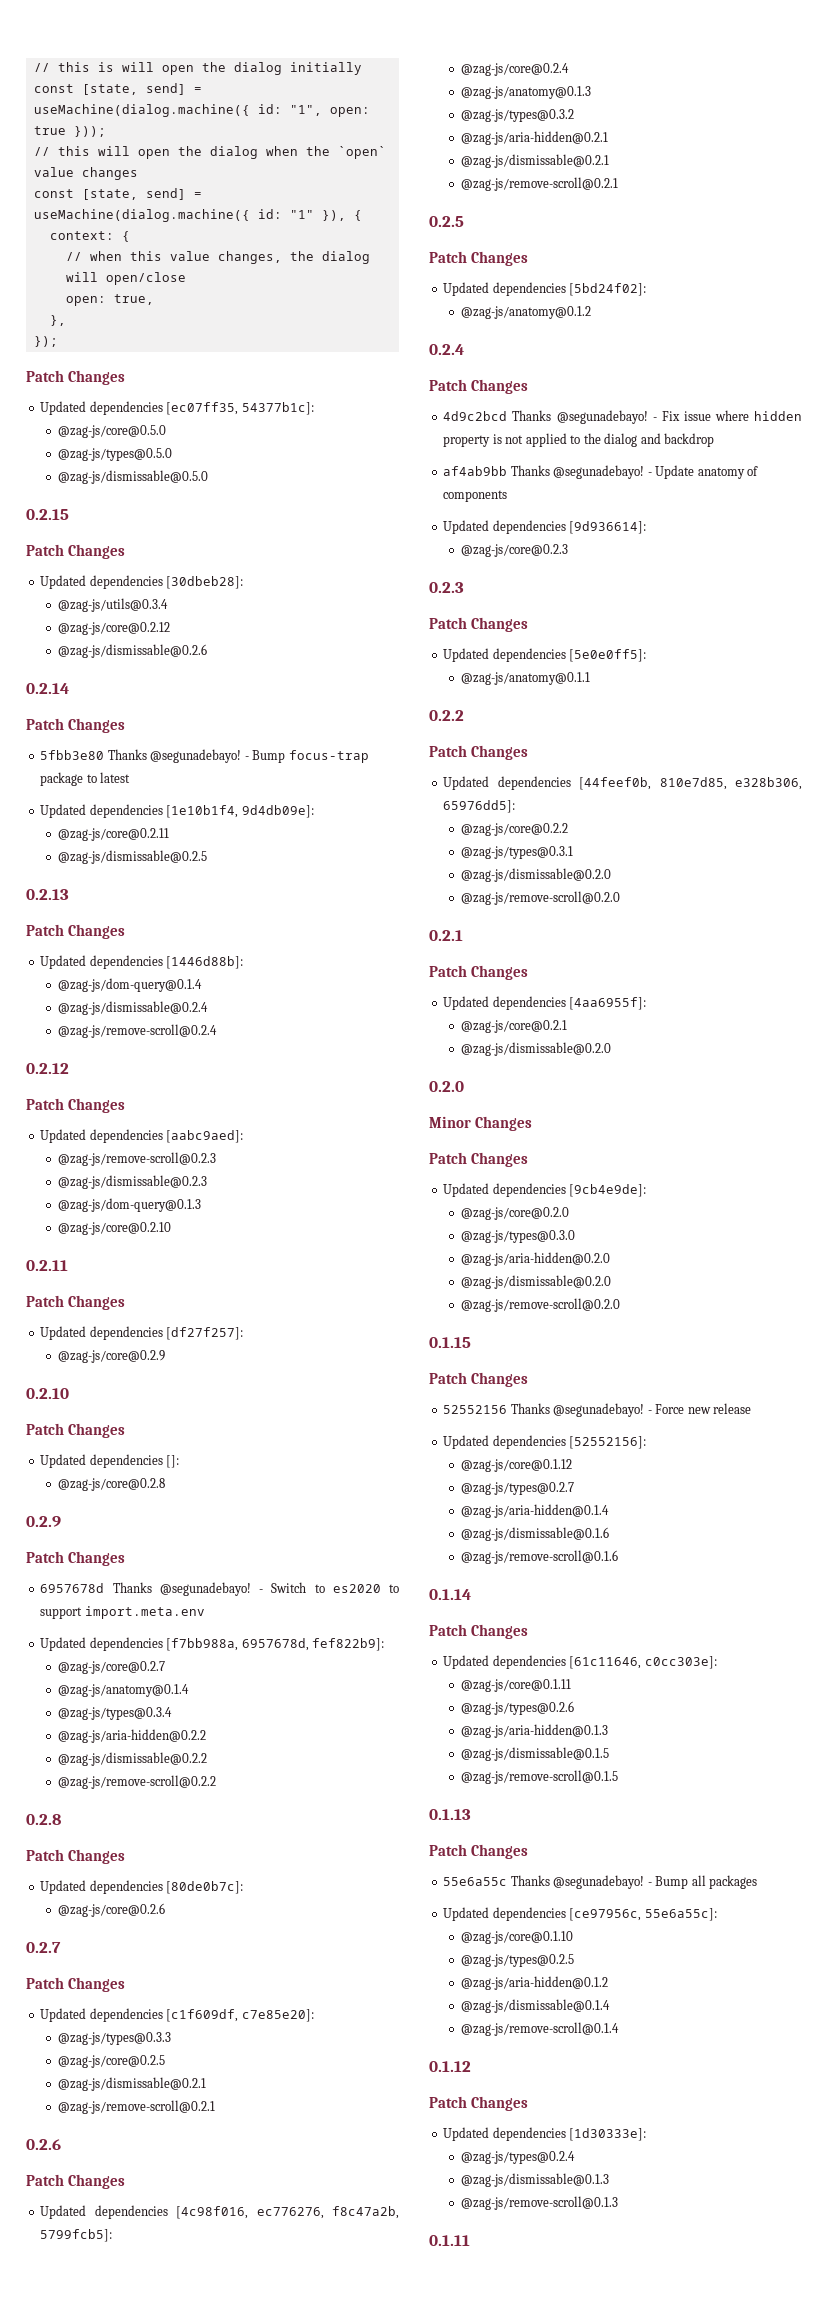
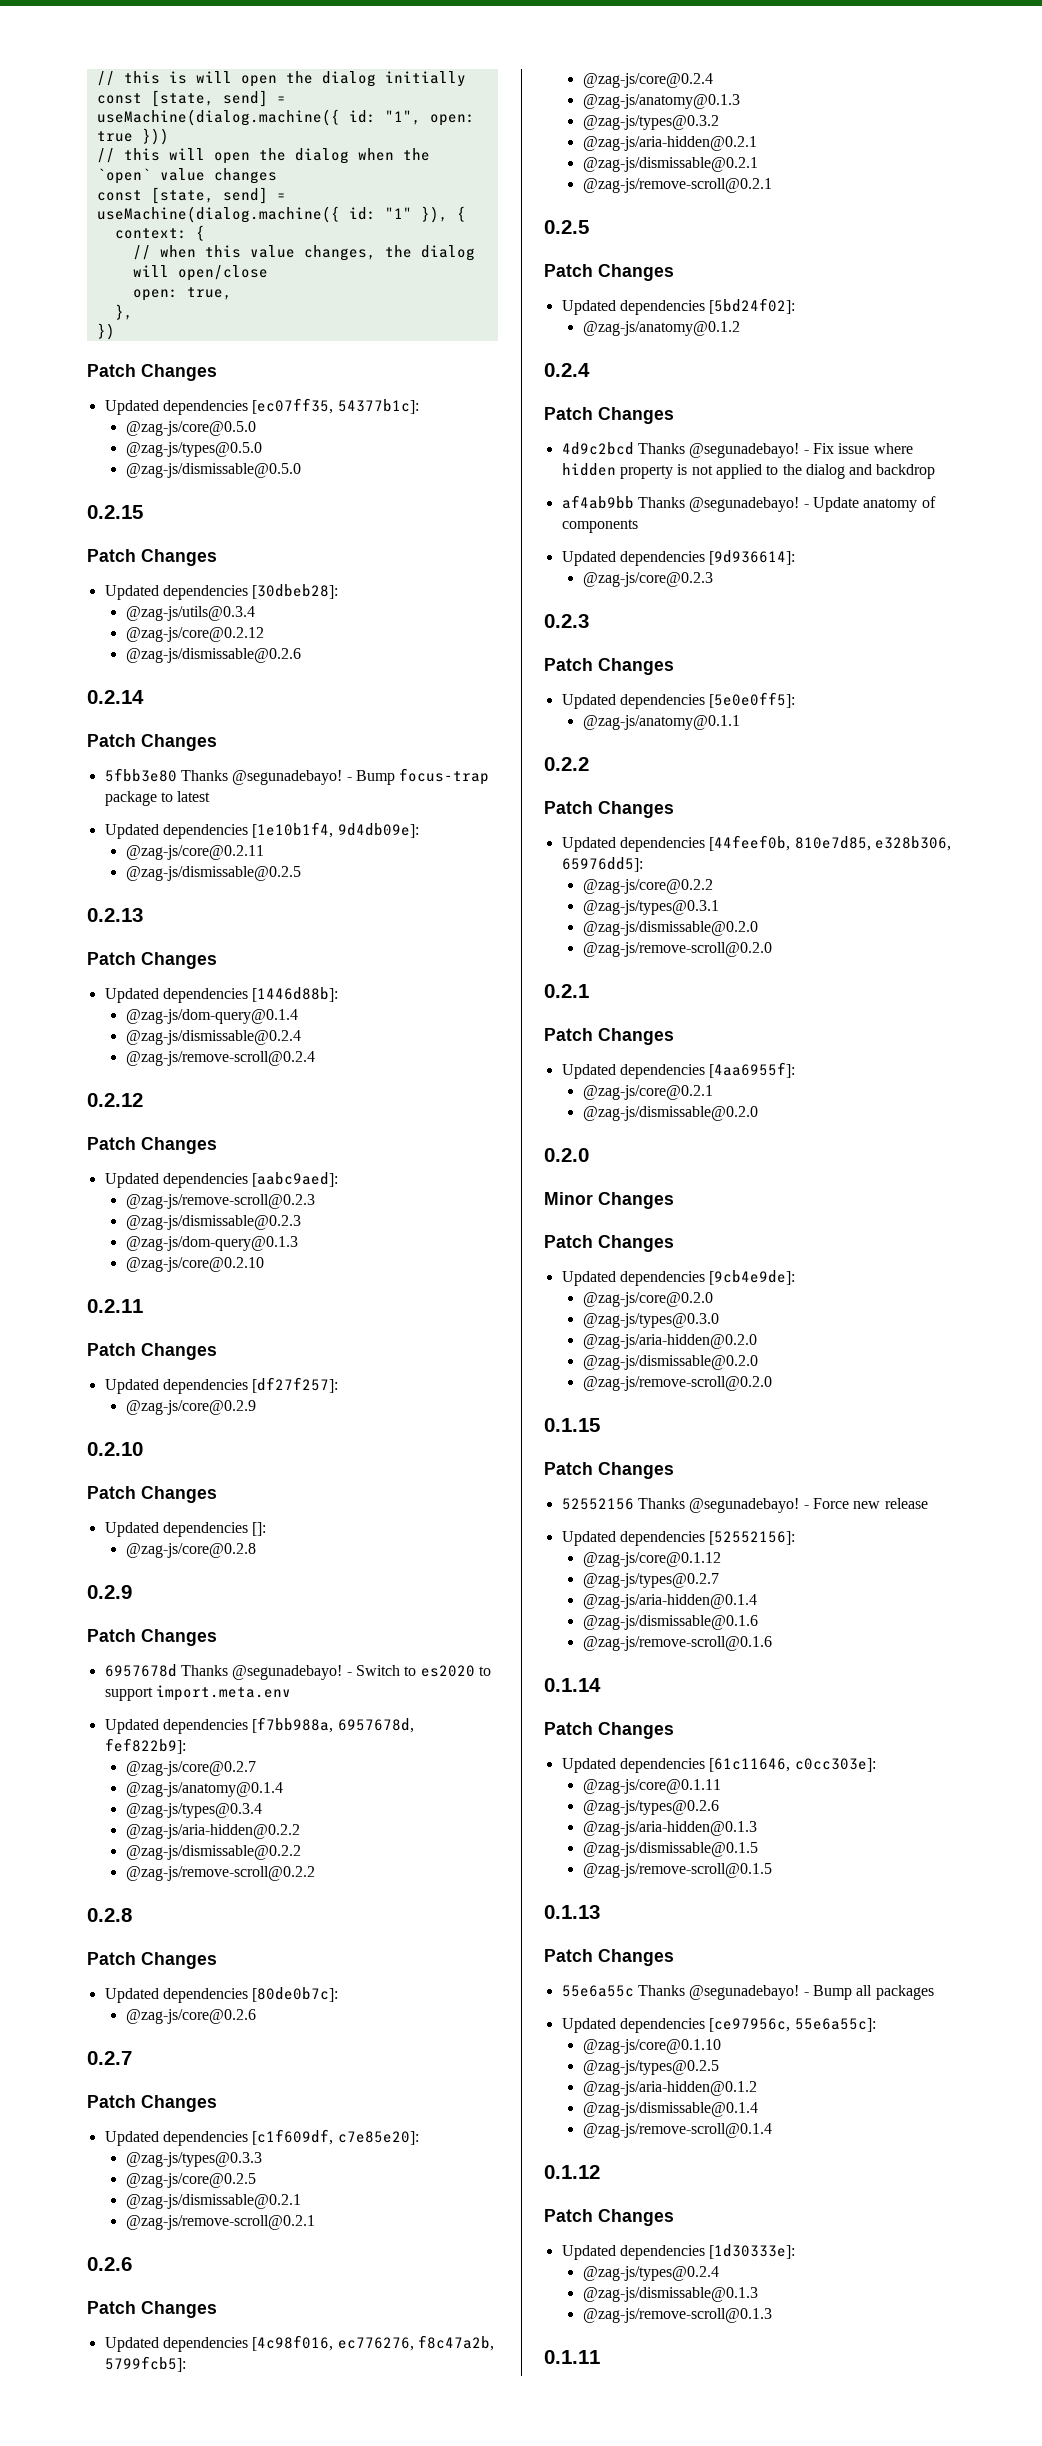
[73,126,106,137] })); -> [141,128,169,145] }))
[33,336,58,347] }); -> [96,323,115,340] })

